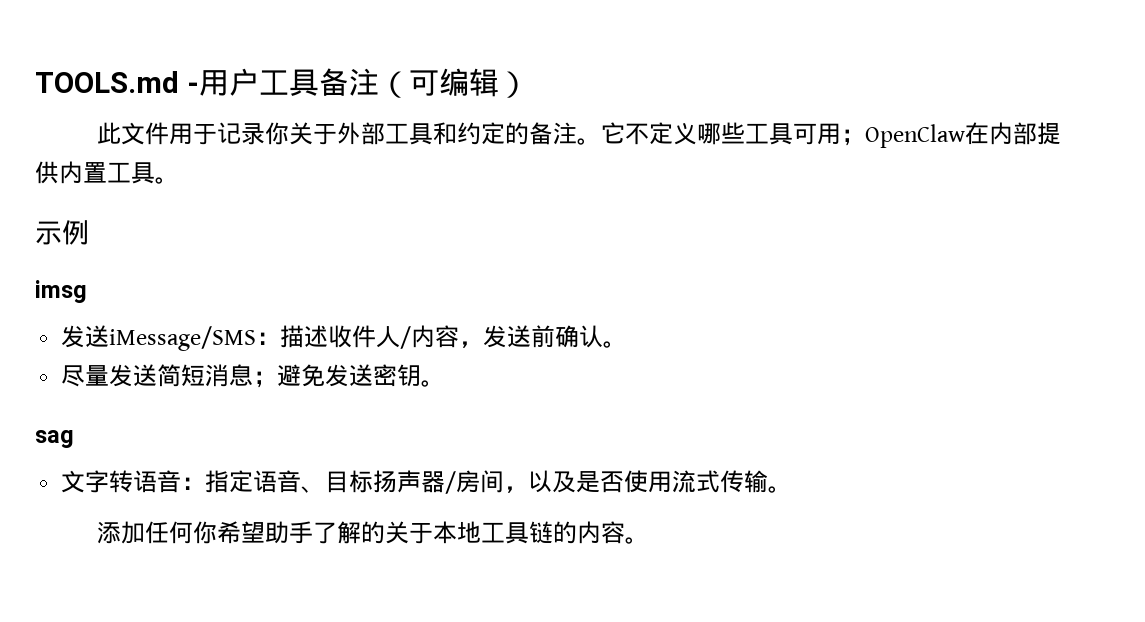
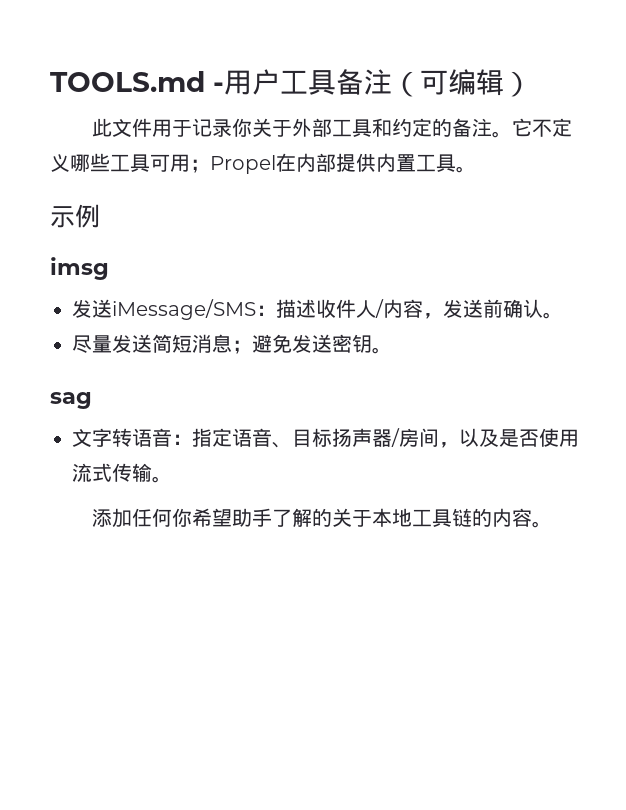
[864,124,965,148] OpenClaw -> [210,155,276,174] Propel

